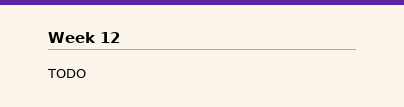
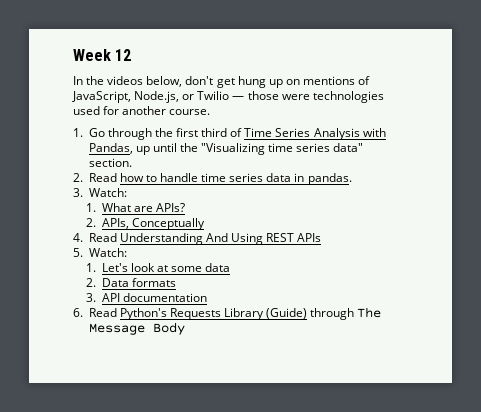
[47,69,86,78] TODO -> [73,76,371,88] [72,91,384,103] [73,106,211,115] [73,128,386,140] [88,143,364,155] [88,158,132,167] [73,173,352,185] [73,188,127,197] [85,203,185,212] [85,218,205,230] [73,233,322,245] [73,248,127,257] [85,263,231,272] [85,278,176,287] [85,293,207,302] [73,307,382,320] [88,322,185,335] In the videos below, don't get hung up on mentions of JavaScript, Node.js, or Twilio — those were technologies used for another course. // 1. Go through the first third of Time Series Analysis with Pandas, up until the "Visualizing time series data" section. // 2. Read how to handle time series data in pandas. // 3. Watch: // 1. What are APIs? // 2. APIs, Conceptually // 4. Read Understanding And Using REST APIs // 5. Watch: // 1. Let's look at some data // 2. Data formats // 3. API documentation // 6. Read Python's Requests Library (Guide) through The Message Body

